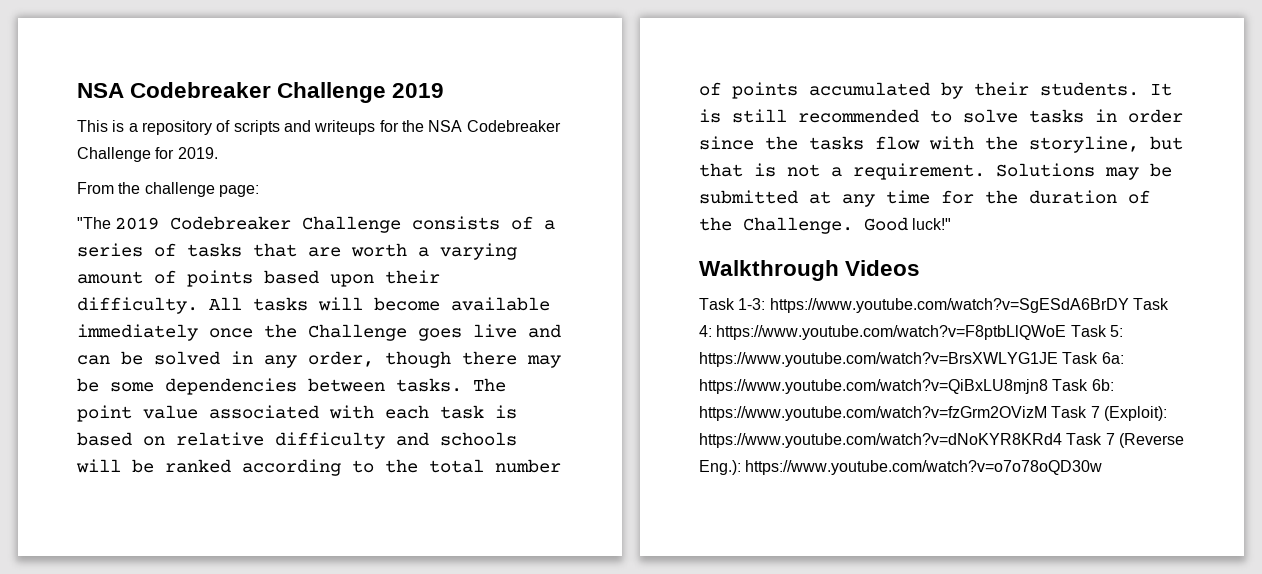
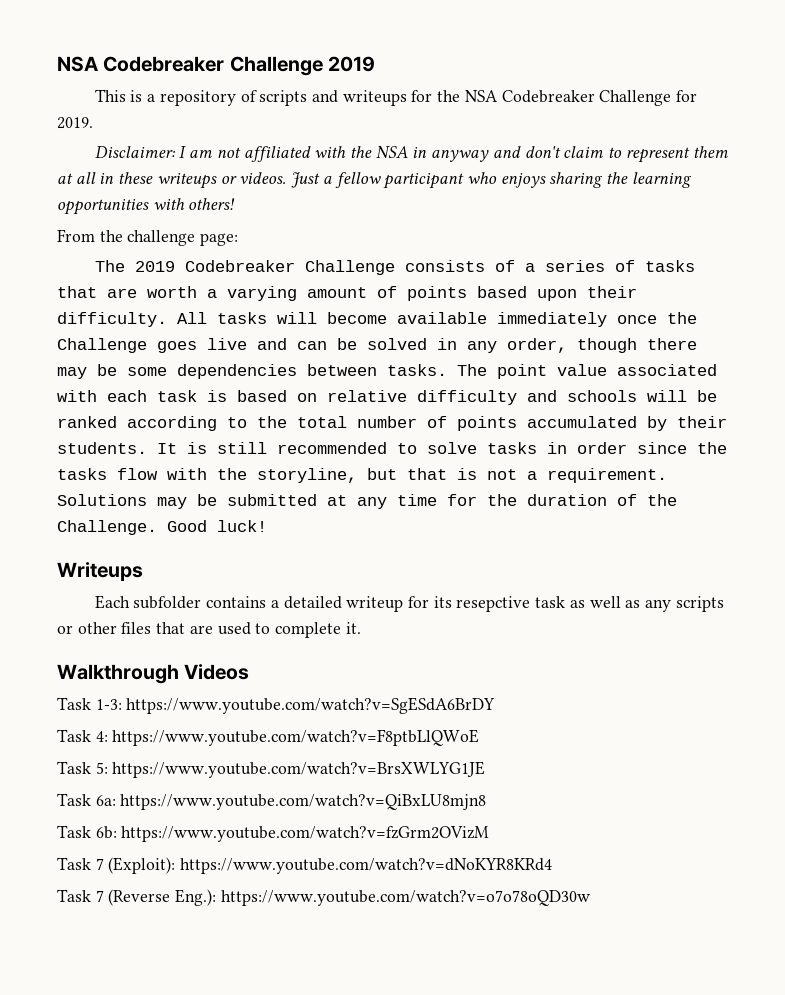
(218, 153) none -> [94,146,728,163] [57,172,692,189] [57,198,236,215] // Disclaimer: I am not affiliated with the NSA in anyway and don't claim to represent them at all in these writeups or videos. Just a fellow participant who enjoys sharing the learning opportunities with others!
[77,217,111,229] "The -> [94,260,125,272] The
[912,218,952,230] luck!" -> [217,520,267,532] [57,562,143,581] [94,595,724,612] [57,622,361,638] luck! // Writeups // Each subfolder contains a detailed writeup for its resepctive task as well as any scripts or other files that are used to complete it.
(1129, 305) none -> (496, 705) //
(1067, 332) none -> (480, 737) //
(1058, 359) none -> (486, 769) //
(1048, 386) none -> (487, 802) //
(1047, 413) none -> (490, 834) //
(1062, 440) none -> (553, 866) //

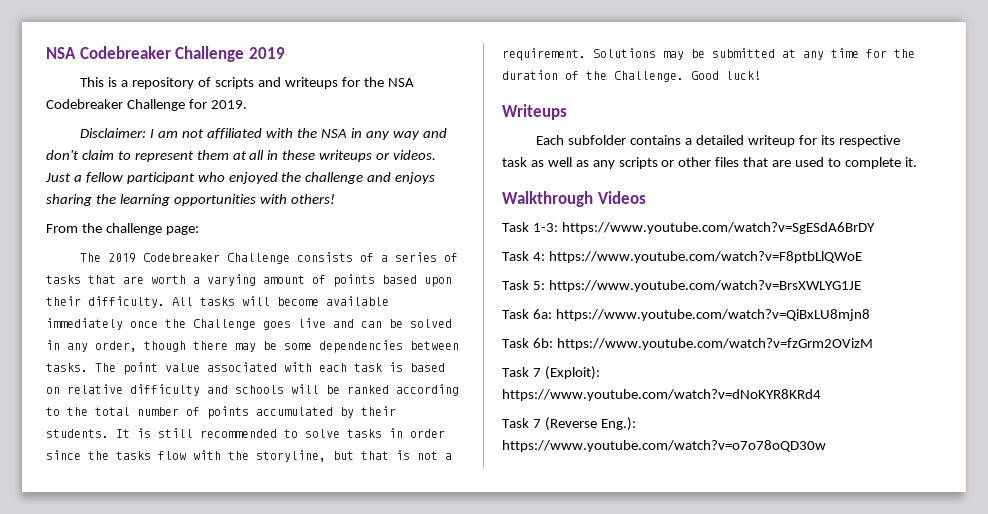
[431,150,490,162] anyway -> [365,131,420,140] any way
(497, 178) none -> [228,172,392,184] enjoyed the challenge and
[456,596,531,612] resepctive -> [838,135,900,147] respective

